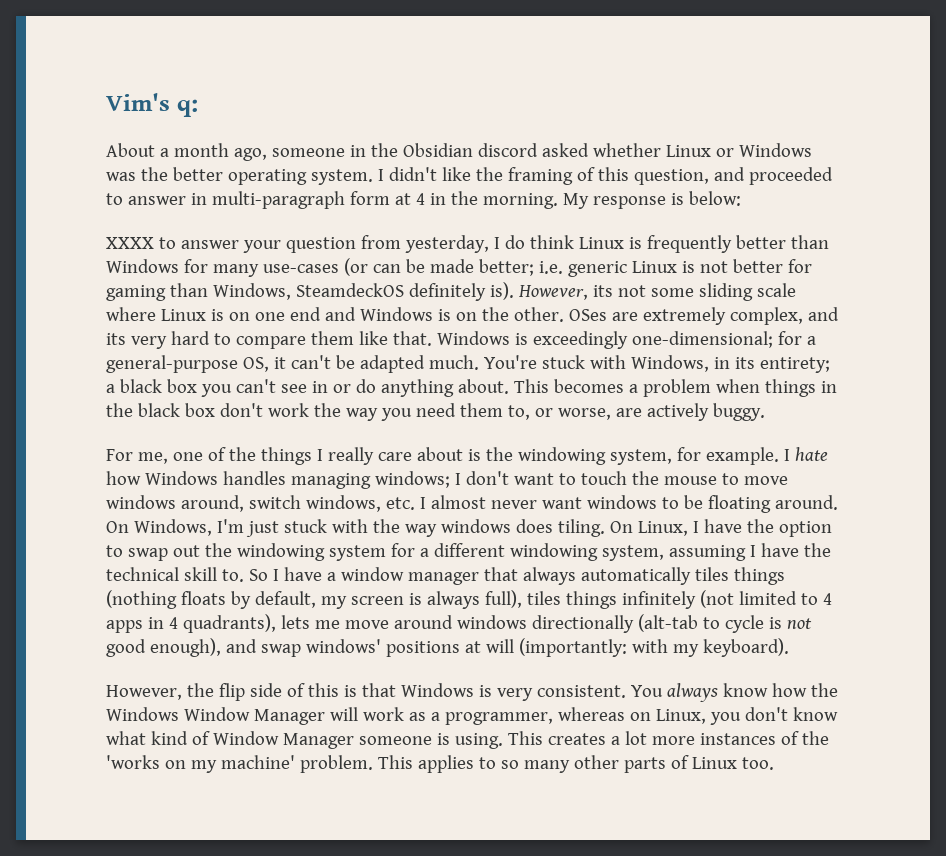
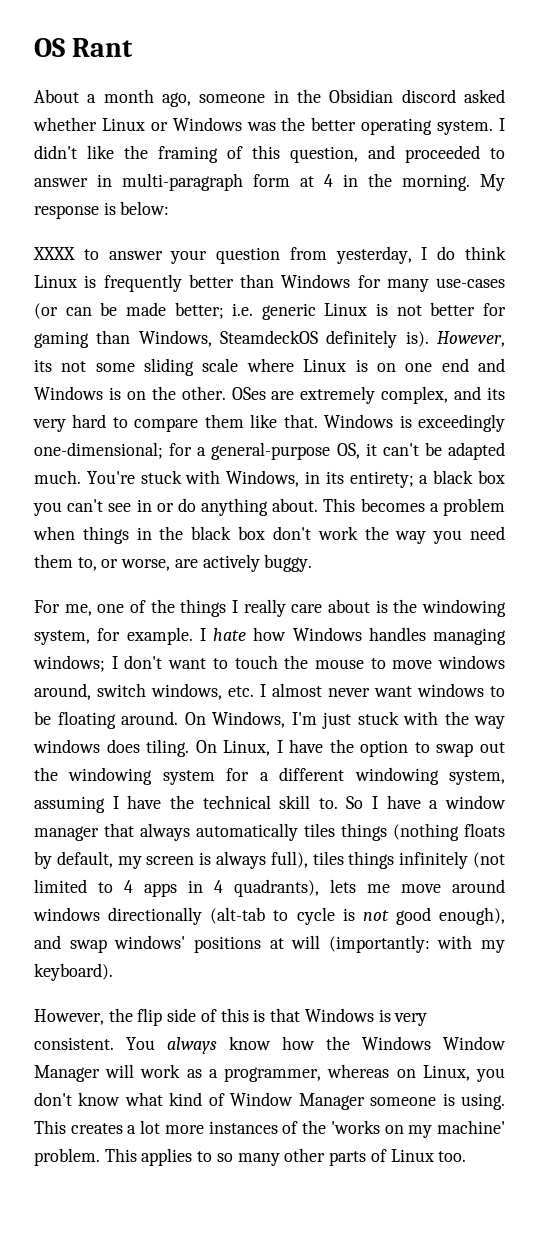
[106,93,198,117] Vim's q: -> [34,38,134,57] OS Rant

